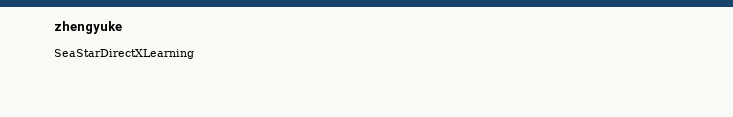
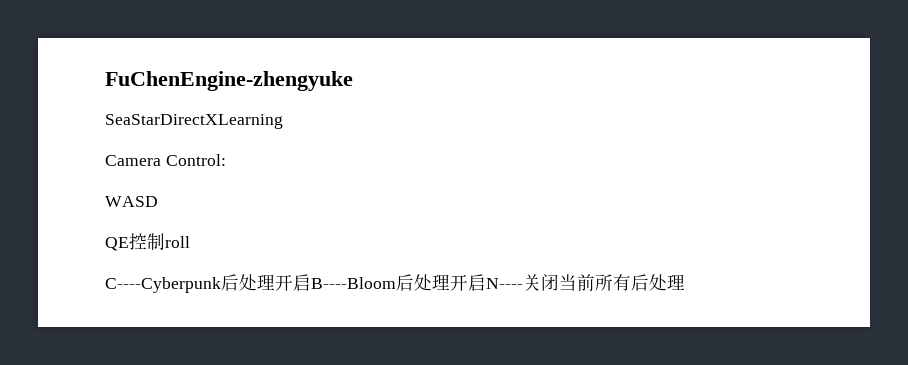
[54,21,122,34] zhengyuke -> [105,71,353,91] FuChenEngine-zhengyuke
(194, 54) none -> [105,154,226,166] [105,196,158,207] [105,233,190,251] [105,274,685,293] // Camera Control: // WASD // QE控制roll // C----Cyberpunk后处理开启B----Bloom后处理开启N----关闭当前所有后处理

